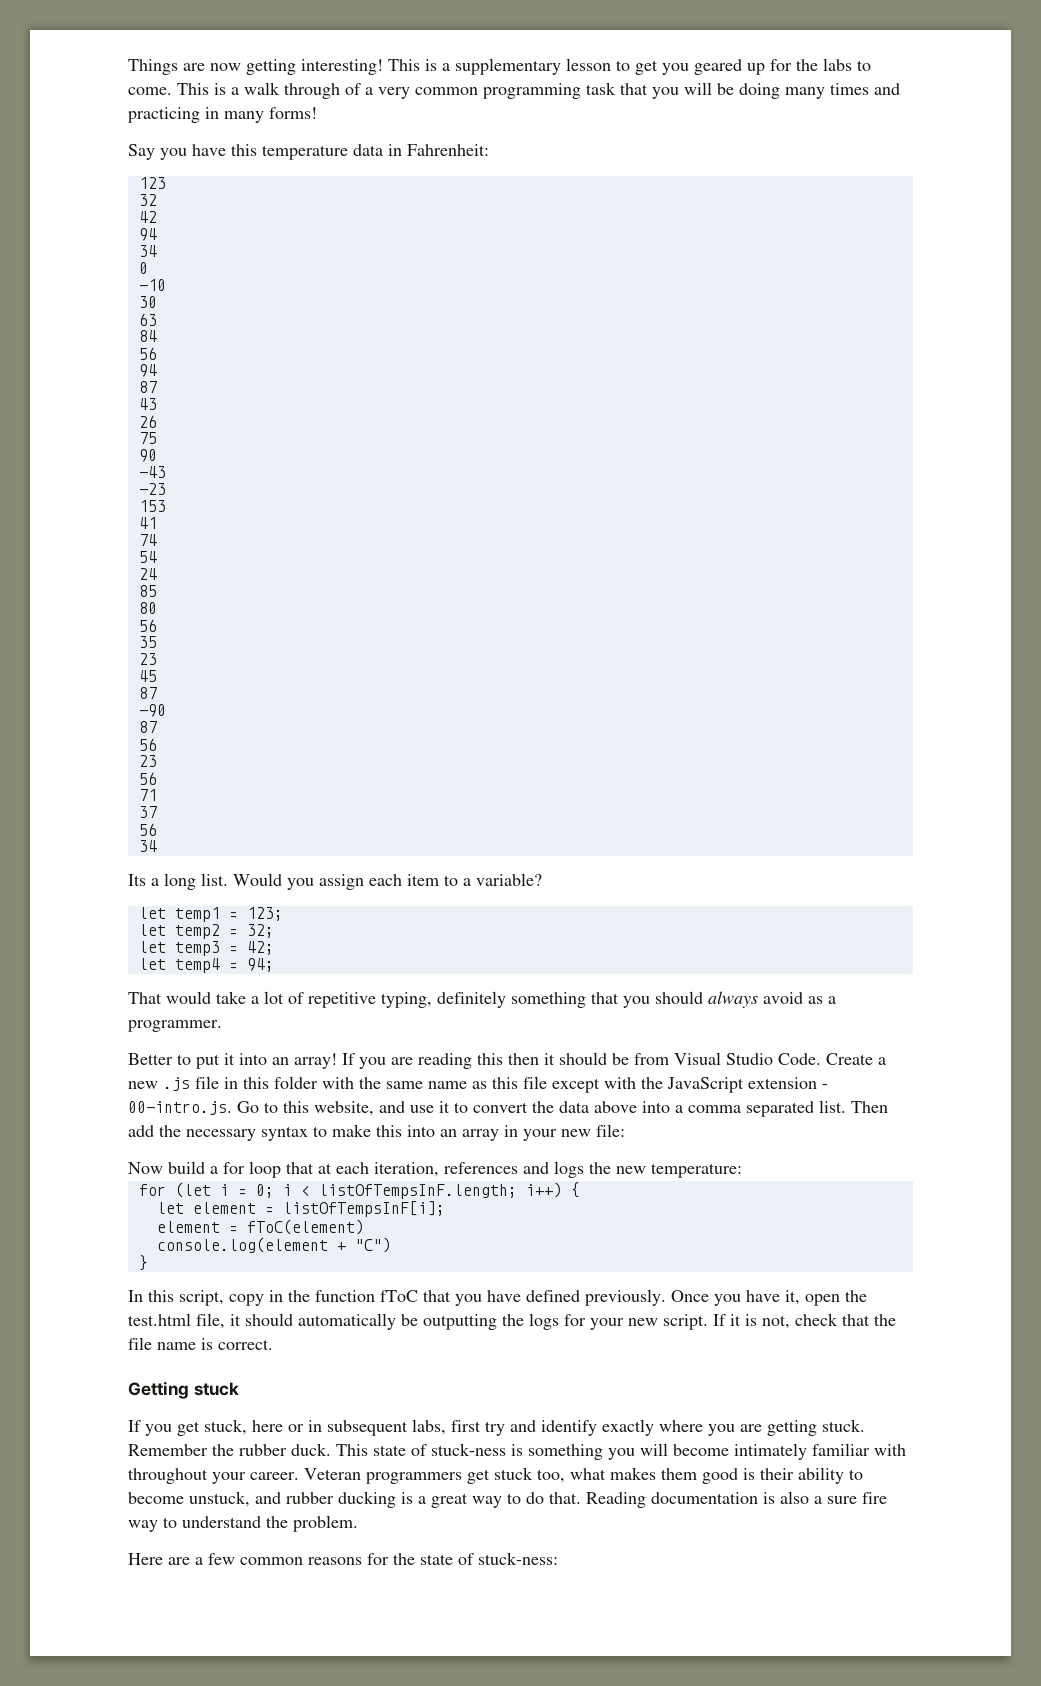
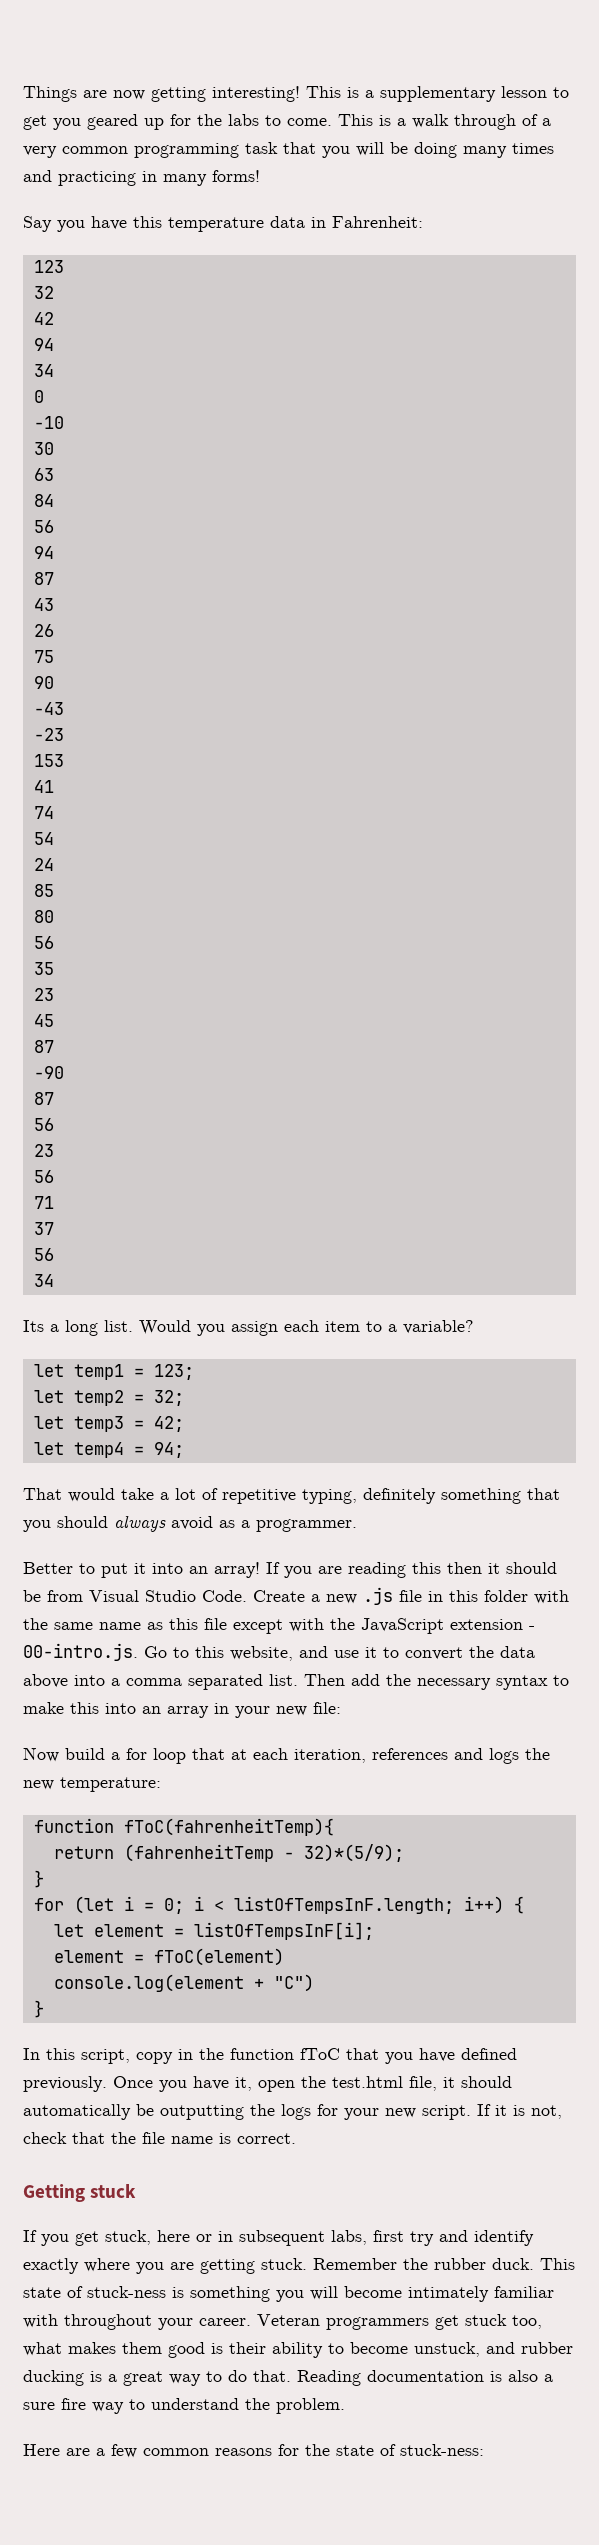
(742, 1170) none -> [33,1818,334,1836] [53,1844,404,1862] [33,1870,44,1888] // function fToC(fahrenheitTemp){ // return (fahrenheitTemp - 32)*(5/9); // }

